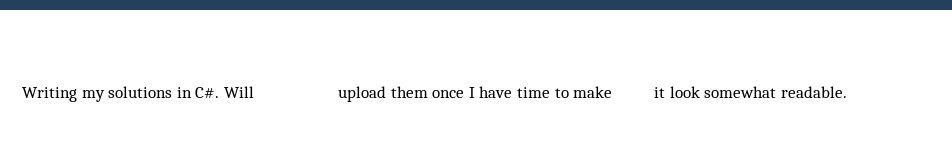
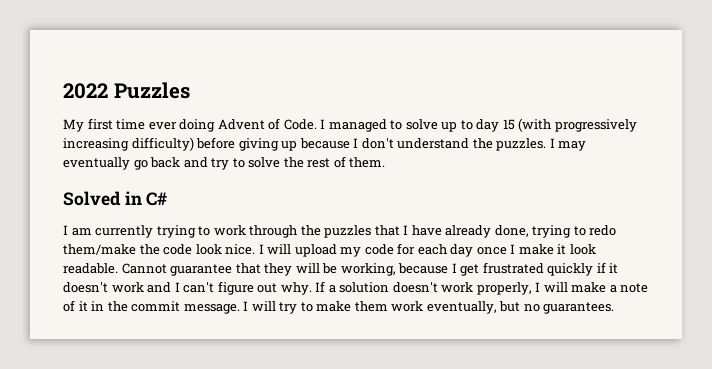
[22,86,847,102] Writing my solutions in C#. Will upload them once I have time to make it look somewhat readable. -> [63,82,190,99] [63,118,637,132] [63,137,587,151] [63,156,386,170] [63,191,168,206] [63,225,617,238] [63,243,596,257] [63,262,619,276] [63,281,649,295] [63,300,615,314] 2022 Puzzles // My first time ever doing Advent of Code. I managed to solve up to day 15 (with progressively increasing difficulty) before giving up because I don't understand the puzzles. I may eventually go back and try to solve the rest of them. // Solved in C# // I am currently trying to work through the puzzles that I have already done, trying to redo them/make the code look nice. I will upload my code for each day once I make it look readable. Cannot guarantee that they will be working, because I get frustrated quickly if it doesn't work and I can't figure out why. If a solution doesn't work properly, I will make a note of it in the commit message. I will try to make them work eventually, but no guarantees.

